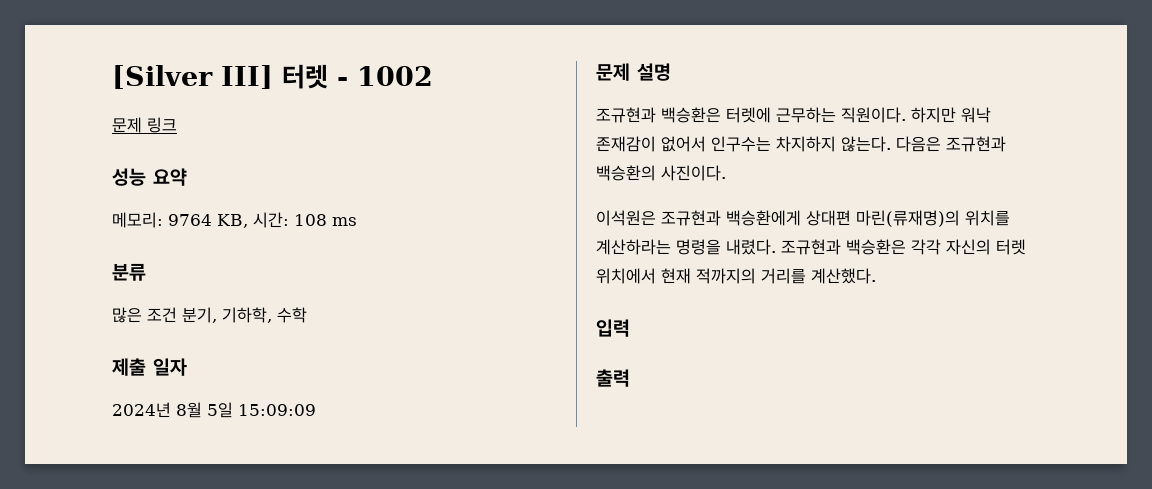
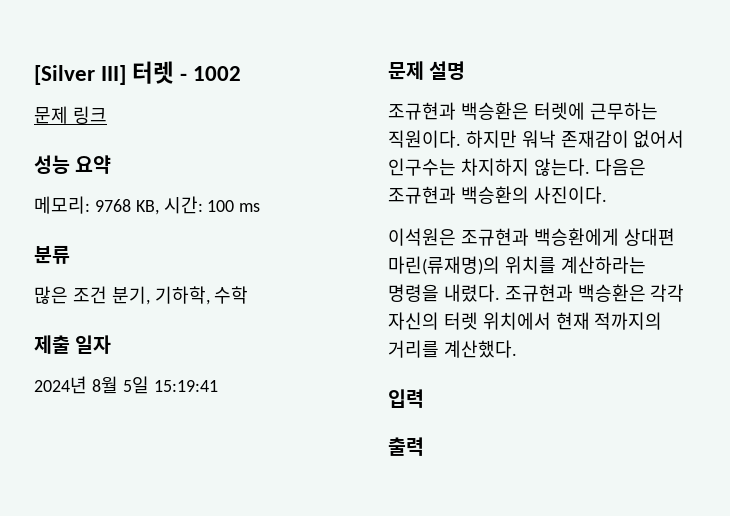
[168,214,212,226] 9764 -> [94,199,131,212] 9768
[294,214,327,226] 108 -> [207,200,235,212] 100
[238,404,316,416] 15:09:09 -> [153,380,218,392] 15:19:41

